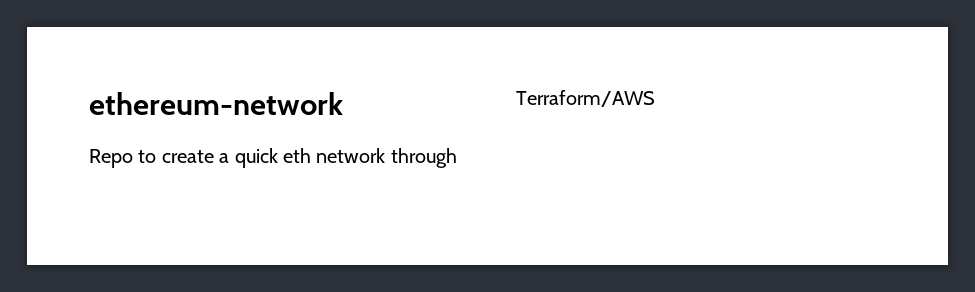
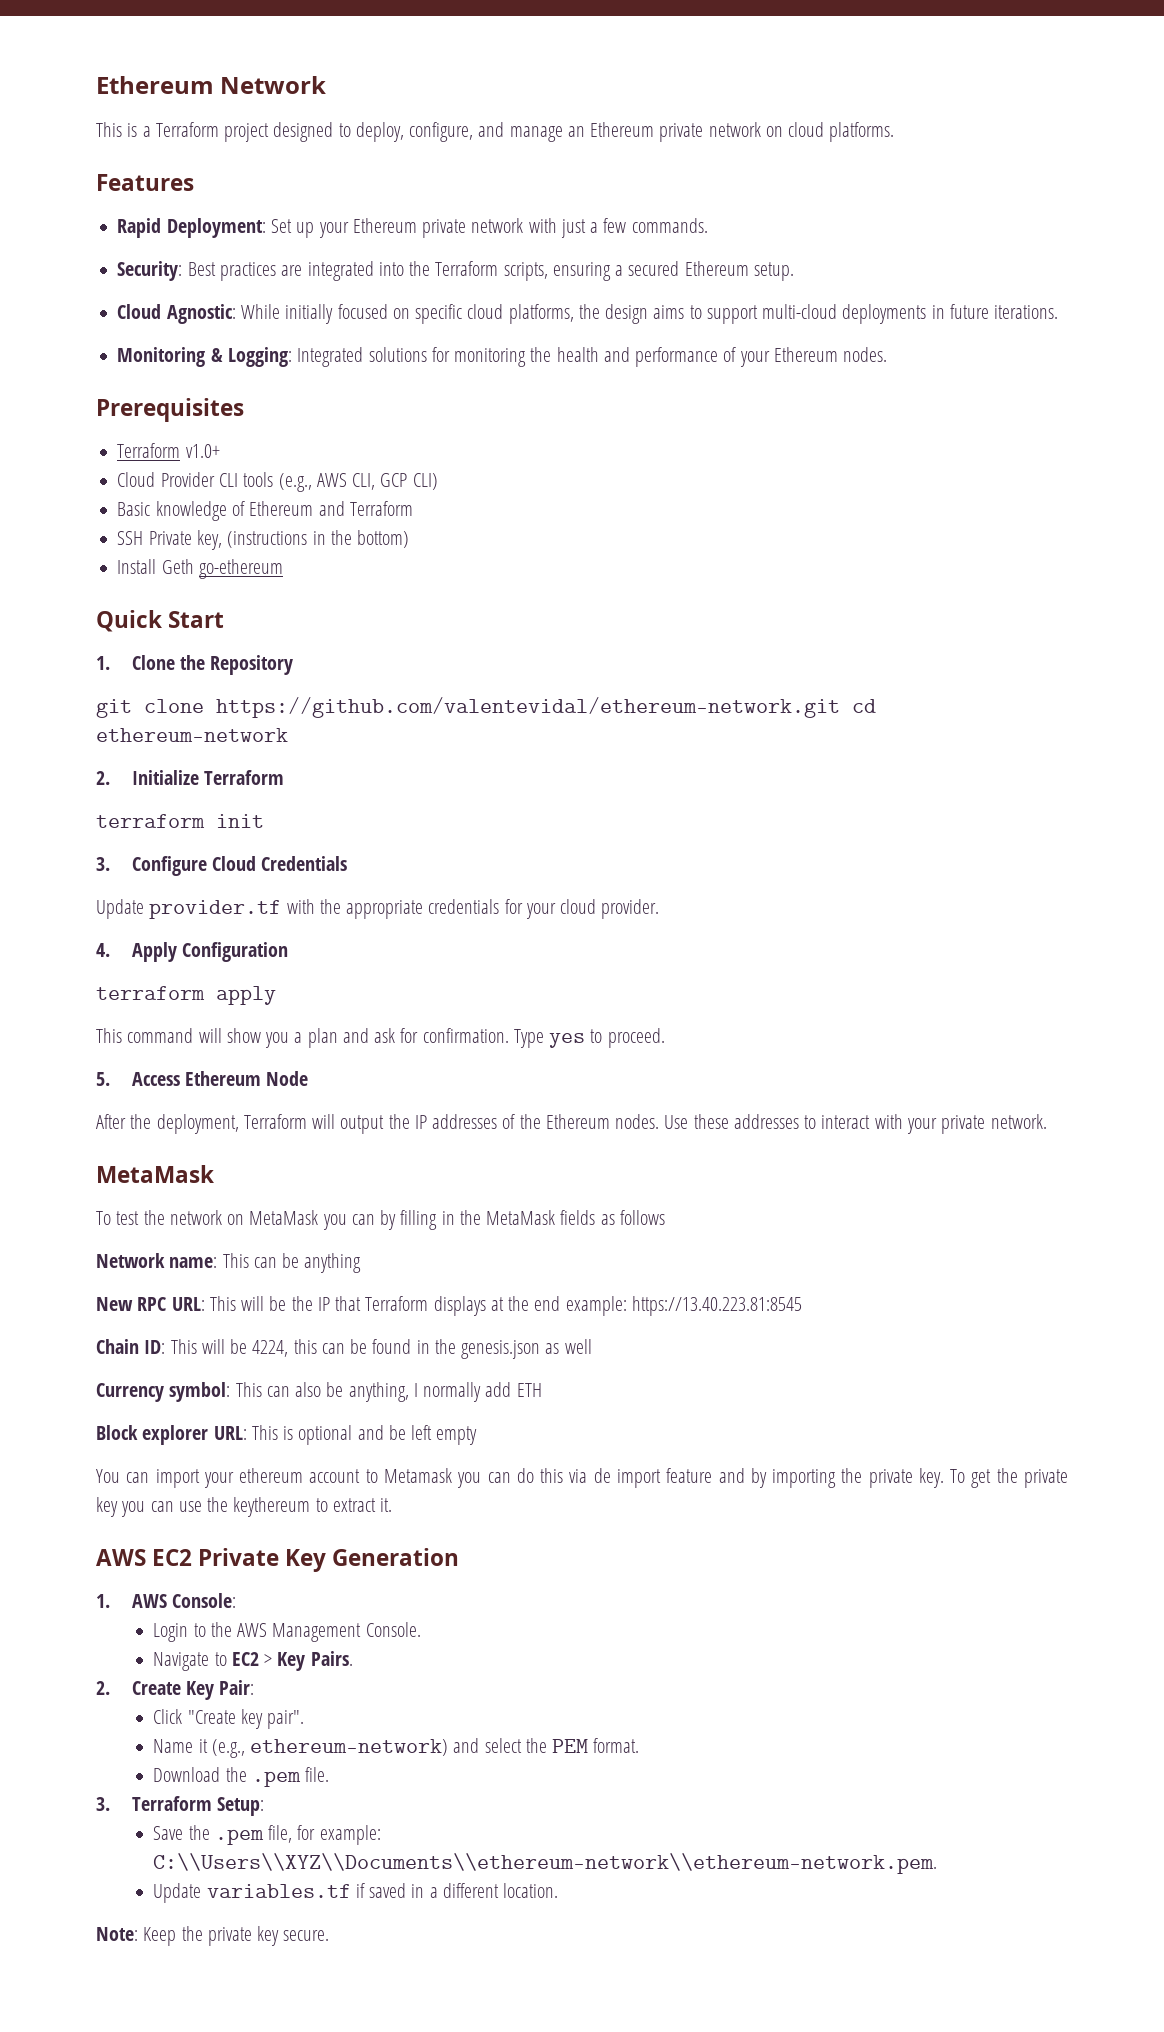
[89,92,343,115] [89,148,457,168] [516,90,655,107] ethereum-network // Repo to create a quick eth network through Terraform/AWS -> [96,76,327,94] [96,122,895,142] [96,174,194,191] [117,218,708,238] [117,261,794,281] [117,304,1059,324] [117,347,888,367] [96,398,244,422] [117,443,220,458] [117,472,438,492] [117,501,413,521] [117,530,410,550] [117,559,283,579] [96,610,225,632] [96,655,294,675] [96,697,876,718] [96,728,288,742] [96,770,285,785] [96,814,264,828] [96,856,348,876] [96,899,660,919] [96,942,289,962] [96,986,276,1005] [96,1028,665,1048] [96,1071,309,1086] [96,1114,1047,1134] [96,1165,214,1183] [96,1210,665,1230] [96,1253,362,1273] [96,1296,802,1316] [96,1339,592,1359] [96,1382,542,1402] [96,1425,478,1445] [96,1468,1069,1488] [96,1497,393,1517] [96,1548,460,1572] [96,1593,237,1608] [153,1622,421,1642] [153,1651,353,1671] [96,1680,255,1700] [153,1709,305,1729] [153,1738,640,1758] [153,1767,330,1787] [96,1796,265,1816] [153,1825,381,1845] [153,1853,938,1874] [153,1883,559,1903] [96,1926,330,1946] Ethereum Network // This is a Terraform project designed to deploy, configure, and manage an Ethereum private network on cloud platforms. // Features // Rapid Deployment: Set up your Ethereum private network with just a few commands. // Security: Best practices are integrated into the Terraform scripts, ensuring a secured Ethereum setup. // Cloud Agnostic: While initially focused on specific cloud platforms, the design aims to support multi-cloud deployments in future iterations. // Monitoring & Logging: Integrated solutions for monitoring the health and performance of your Ethereum nodes. // Prerequisites // Terraform v1.0+ // Cloud Provider CLI tools (e.g., AWS CLI, GCP CLI) // Basic knowledge of Ethereum and Terraform // SSH Private key, (instructions in the bottom) // Install Geth go-ethereum // Quick Start // 1. Clone the Repository // git clone https://github.com/valentevidal/ethereum-network.git cd ethereum-network // 2. Initialize Terraform // terraform init // 3. Configure Cloud Credentials // Update provider.tf with the appropriate credentials for your cloud provider. // 4. Apply Configuration // terraform apply // This command will show you a plan and ask for confirmation. Type yes to proceed. // 5. Access Ethereum Node // After the deployment, Terraform will output the IP addresses of the Ethereum nodes. Use these addresses to interact with your private network. // MetaMask // To test the network on MetaMask you can by filling in the MetaMask fields as follows // Network name: This can be anything // New RPC URL: This will be the IP that Terraform displays at the end example: https://13.40.223.81:8545 // Chain ID: This will be 4224, this can be found in the genesis.json as well // Currency symbol: This can also be anything, I normally add ETH // Block explorer URL: This is optional and be left empty // You can import your ethereum account to Metamask you can do this via de import feature and by importing the private key. To get the private key you can use the keythereum to extract it. // AWS EC2 Private Key Generation // 1. AWS Console: // Login to the AWS Management Console. // Navigate to EC2 > Key Pairs. // 2. Create Key Pair: // Click "Create key pair". // Name it (e.g., ethereum-network) and select the PEM format. // Download the .pem file. // 3. Terraform Setup: // Save the .pem file, for example: C:\\Users\\XYZ\\Documents\\ethereum-network\\ethereum-network.pem. // Update variables.tf if saved in a different location. // Note: Keep the private key secure.

